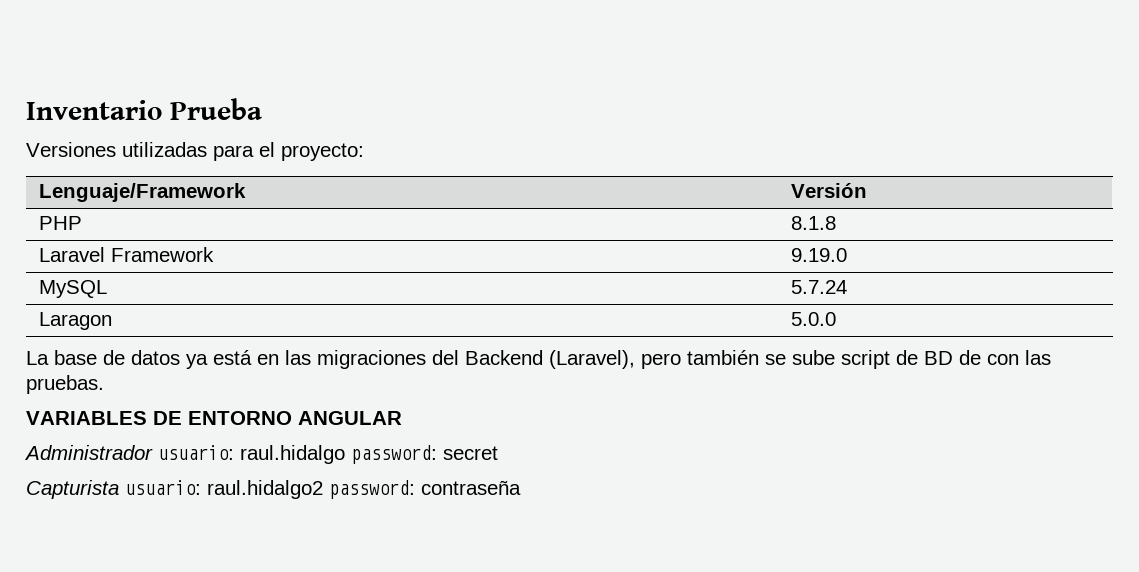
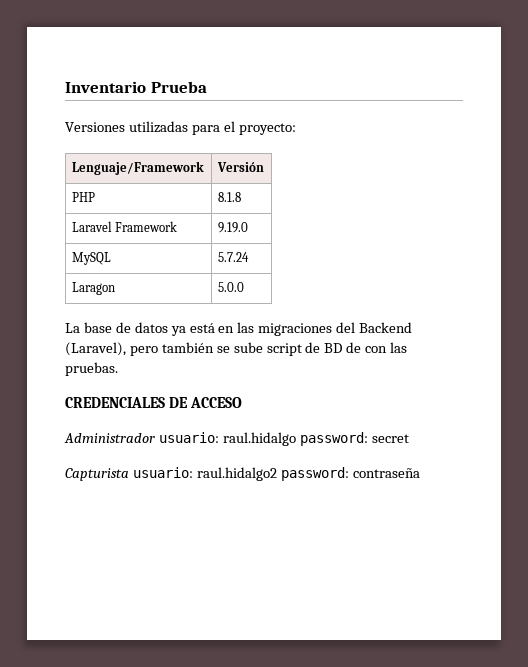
[26,411,402,425] VARIABLES DE ENTORNO ANGULAR -> [65,397,242,408] CREDENCIALES DE ACCESO

